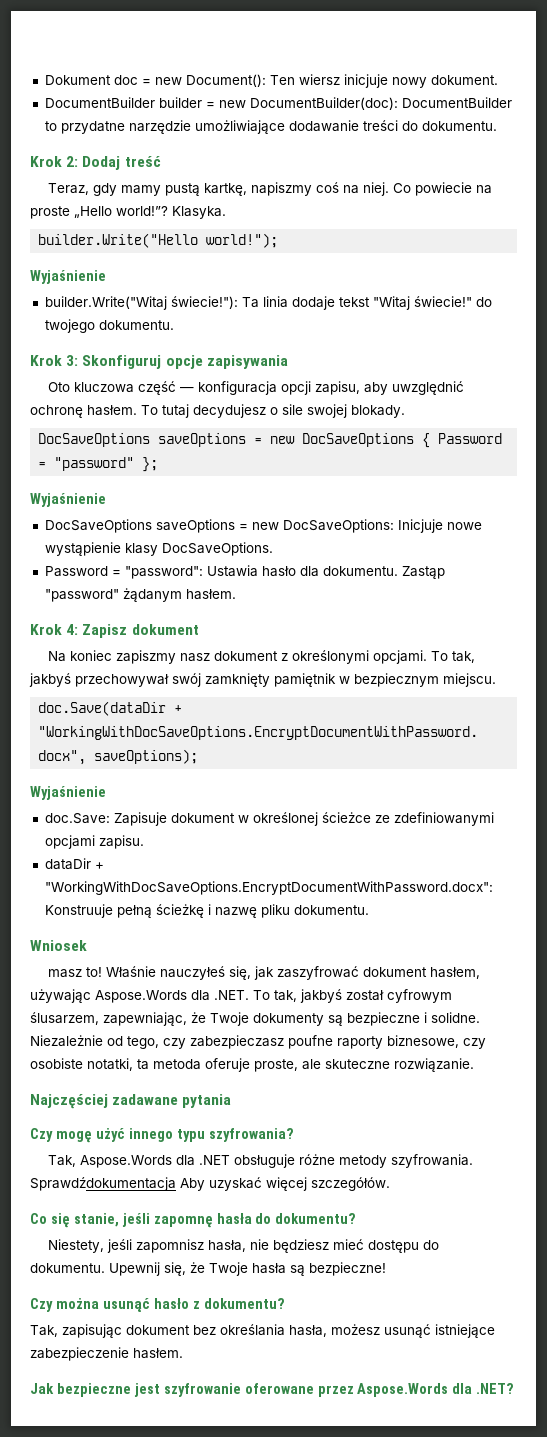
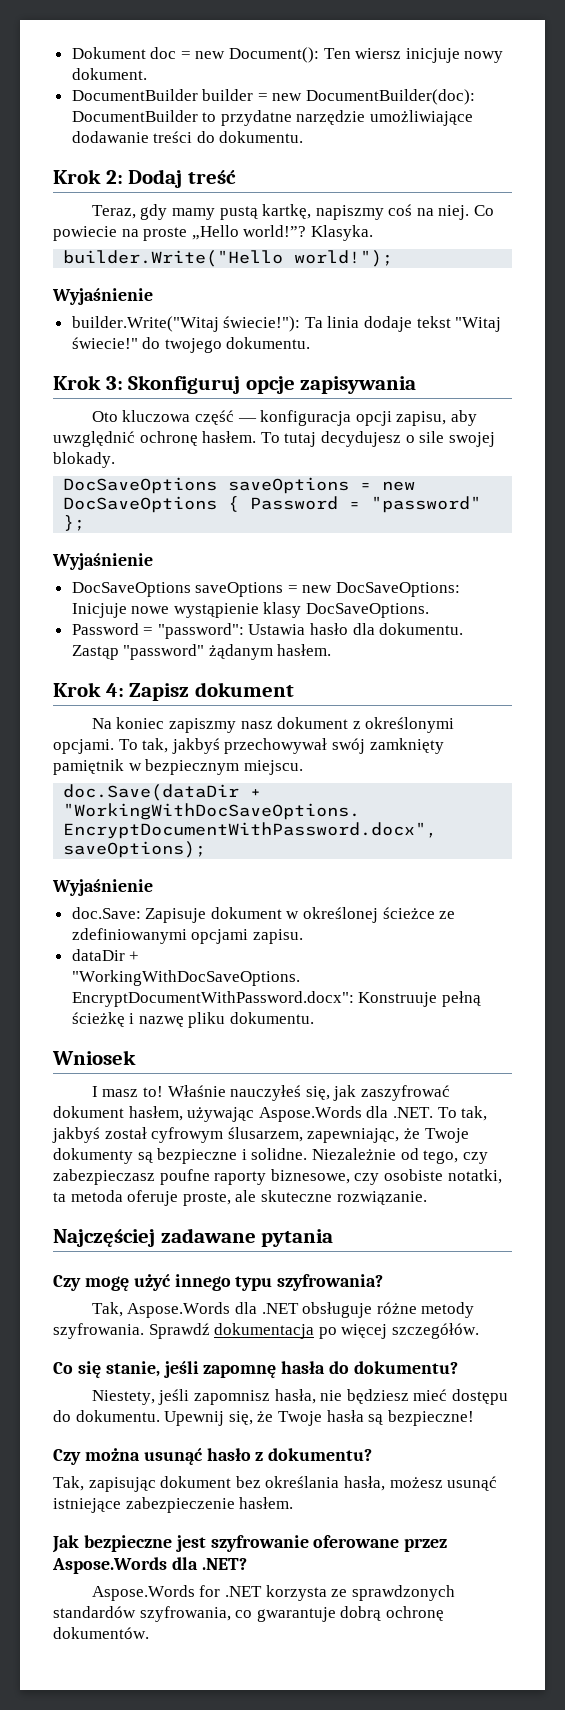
(87, 945) none -> [91,1086,98,1097] I
[30,1177,262,1191] Sprawdźdokumentacja Aby uzyskać -> [148,1323,337,1339] Sprawdź dokumentacja po
(515, 1388) none -> [91,1585,455,1601] [53,1606,444,1622] [53,1627,149,1639] // Aspose.Words for .NET korzysta ze sprawdzonych standardów szyfrowania, co gwarantuje dobrą ochronę dokumentów.

